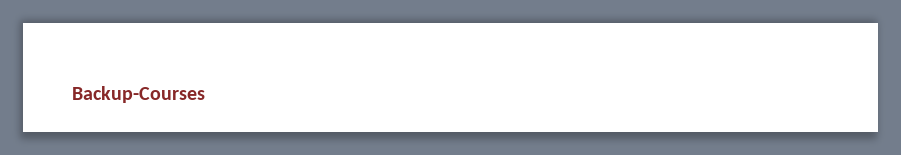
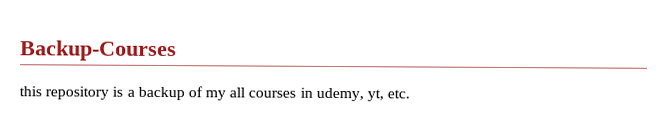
(205, 94) none -> [19,86,411,102] // this repository is a backup of my all courses in udemy, yt, etc.

